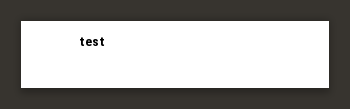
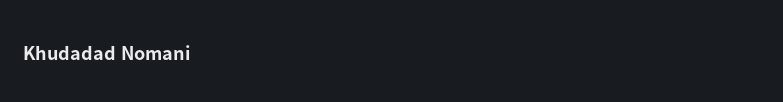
[79,37,105,46] test -> [23,45,190,60] Khudadad Nomani

